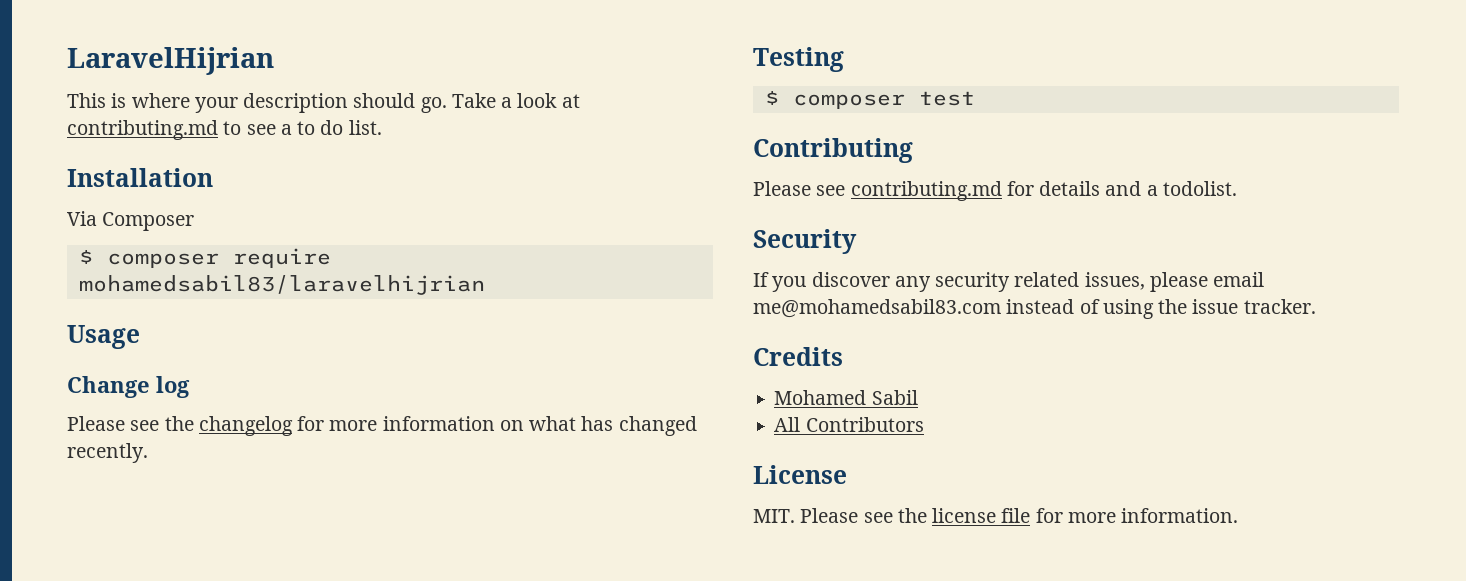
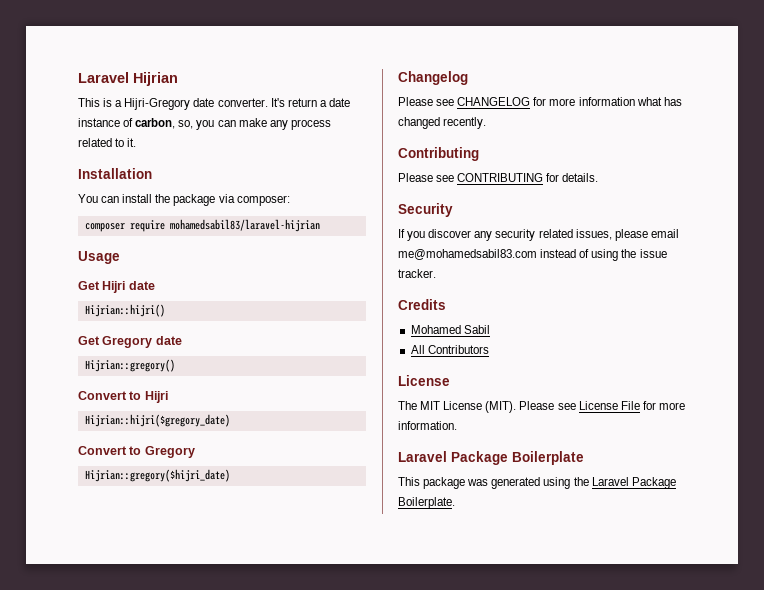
[67,47,274,75] LaravelHijrian -> [78,72,178,86] Laravel Hijrian
[131,93,580,113] [67,120,382,140] [67,168,213,187] [67,211,195,231] [78,250,93,264] where your description should go. Take a look at contributing.md to see a to do list. // Installation // Via Composer // $ -> [115,98,350,110] [78,118,331,130] [78,138,137,147] [78,168,152,179] [78,194,290,206] a Hijri-Gregory date converter. It's return a date instance of carbon, so, you can make any process related to it. // Installation // You can install the package via composer: //
[78,275,485,295] mohamedsabil83/laravelhijrian -> [169,219,320,232] mohamedsabil83/laravel-hijrian
[67,376,190,398] [67,416,293,436] Change log // Please see the changelog -> [78,281,155,293] [84,304,165,317] [78,336,182,348] [84,359,175,372] [78,391,168,403] [84,414,230,427] [78,446,195,458] [84,469,230,482] [398,71,468,85] [398,97,531,106] Get Hijri date // Hijrian::hijri() // Get Gregory date // Hijrian::gregory() // Convert to Hijri // Hijrian::hijri($gregory_date) // Convert to Gregory // Hijrian::gregory($hijri_date) // Changelog // Please see CHANGELOG
[499,420,524,431] on -> (635, 101) none
[753,47,844,72] [764,91,975,109] // Testing // $ composer test -> (487, 123) none
[850,181,1237,201] contributing.md for details and a todolist. -> [457,173,599,182] CONTRIBUTING for details.
[753,508,1239,523] MIT. Please see the license file for more information. -> [398,401,685,413] [398,421,457,430] [398,451,584,465] [398,477,676,489] [398,497,455,509] The MIT License (MIT). Please see License File for more information. // Laravel Package Boilerplate // This package was generated using the Laravel Package Boilerplate.

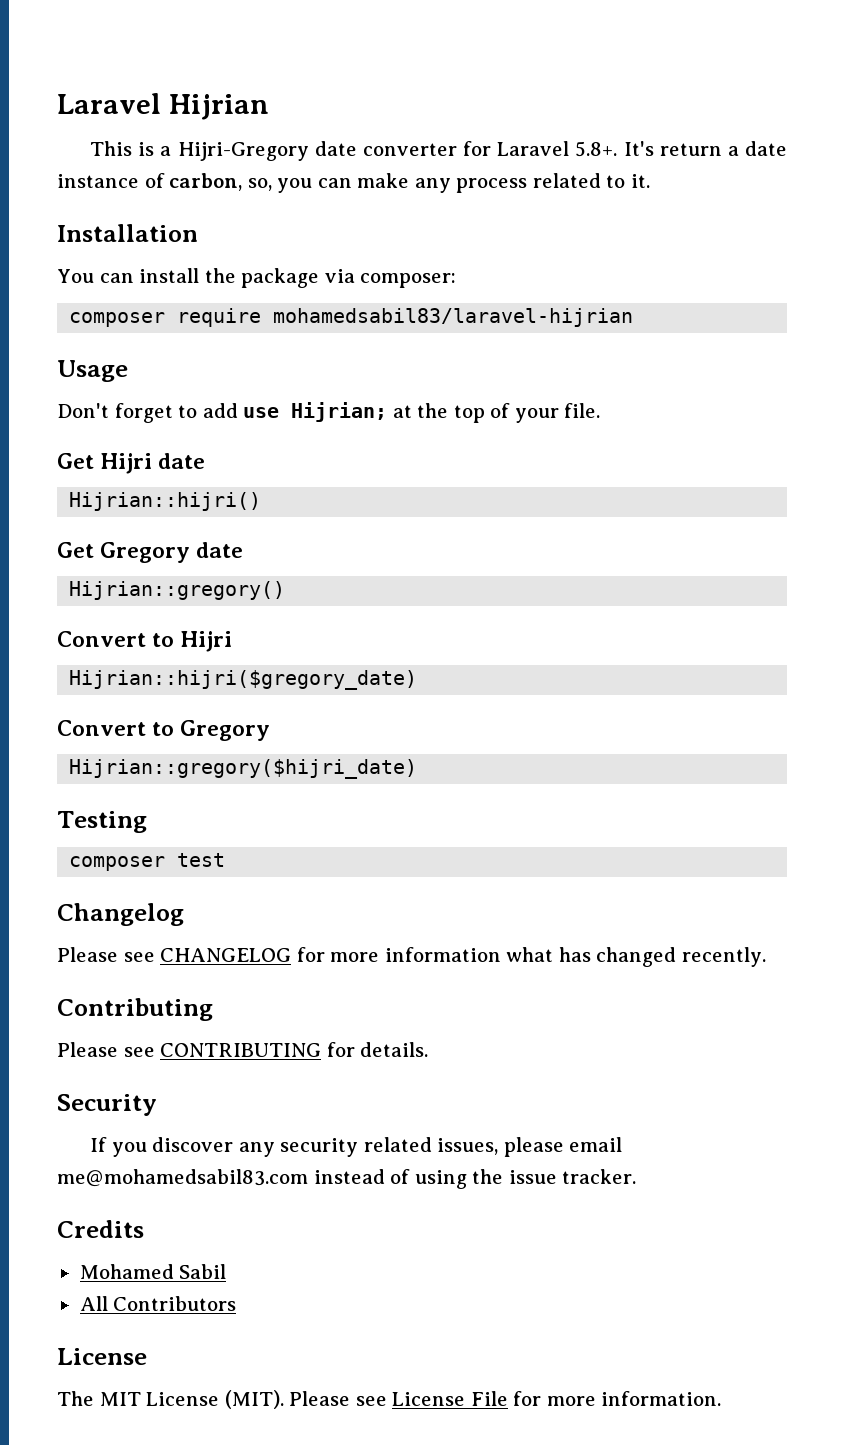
[217,98,268,107] converter. -> [362,141,618,157] converter for Laravel 5.8+.
(120, 257) none -> [57,402,601,423] // Don't forget to add use Hijrian; at the top of your file.
(230, 475) none -> [57,811,147,833] [69,853,226,871] // Testing // composer test
[398,451,584,465] [398,477,676,489] [398,497,455,509] // Laravel Package Boilerplate // This package was generated using the Laravel Package Boilerplate. -> (722, 1398) none

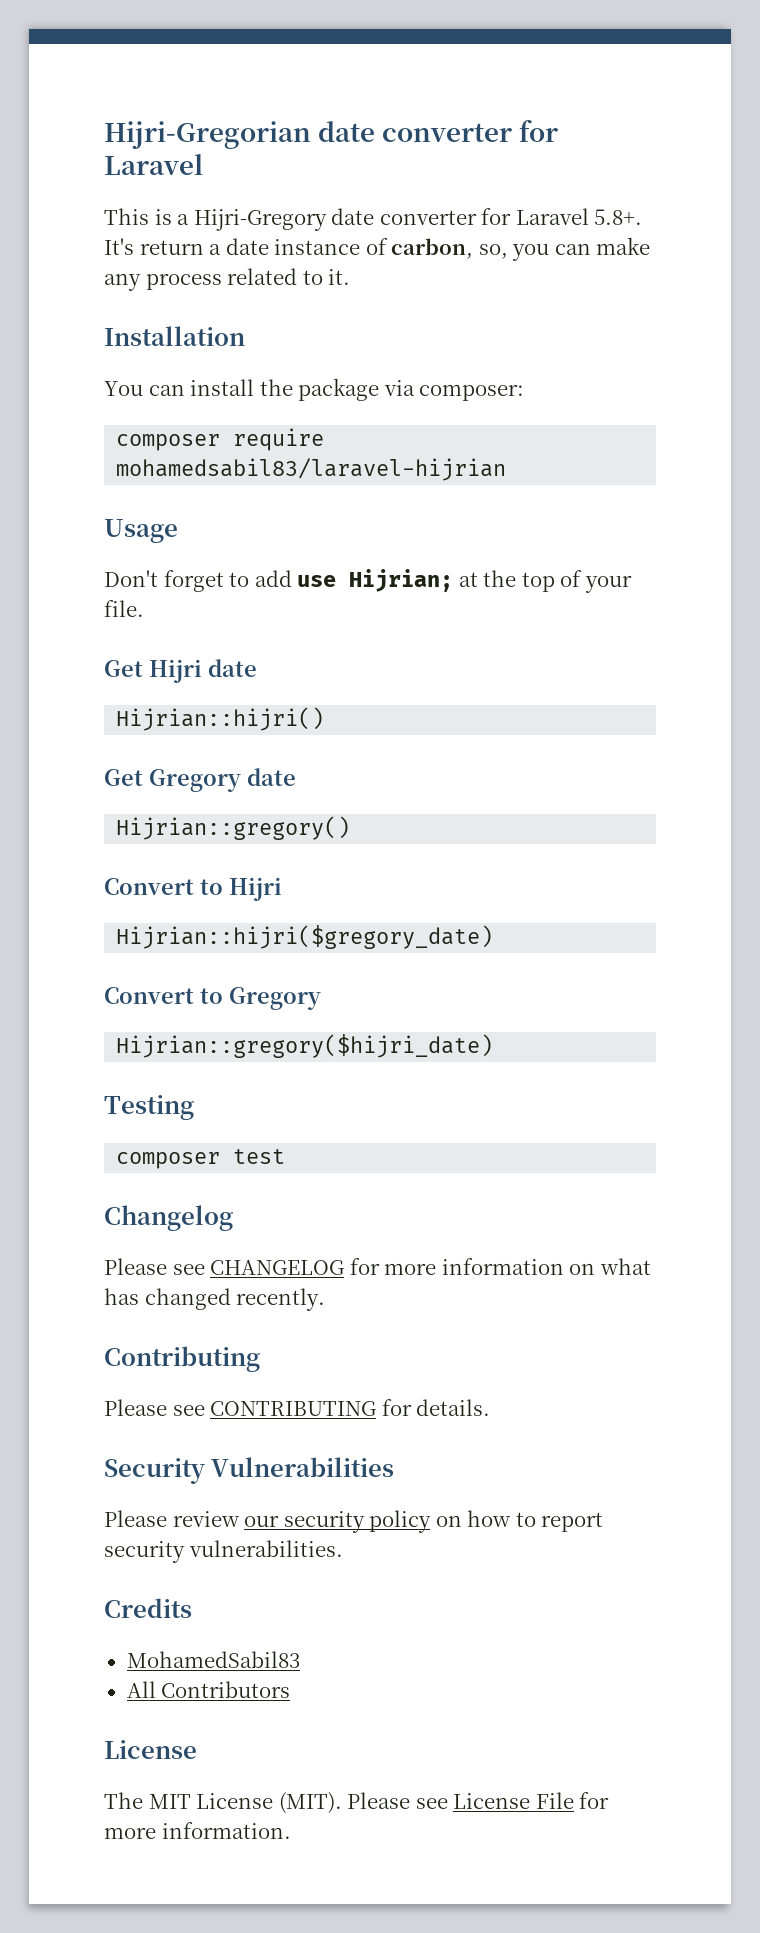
[57,93,269,120] Laravel Hijrian -> [104,120,559,149] [104,154,203,175] Hijri-Gregorian date converter for Laravel
(501, 954) none -> [569,1263,596,1275] on
[90,1137,623,1157] [57,1169,637,1189] // If you discover any security related issues, please email me@mohamedsabil83.com instead of using the issue tracker. -> [211,1457,395,1477] [104,1510,604,1533] [104,1540,343,1563] Vulnerabilities // Please review our security policy on how to report security vulnerabilities.
[79,1264,227,1279] Mohamed Sabil -> [126,1651,300,1668] MohamedSabil83

